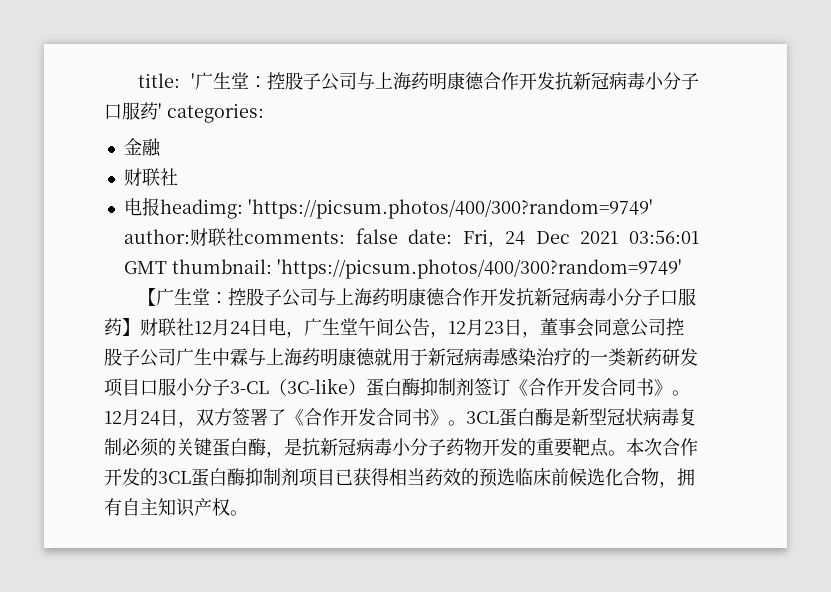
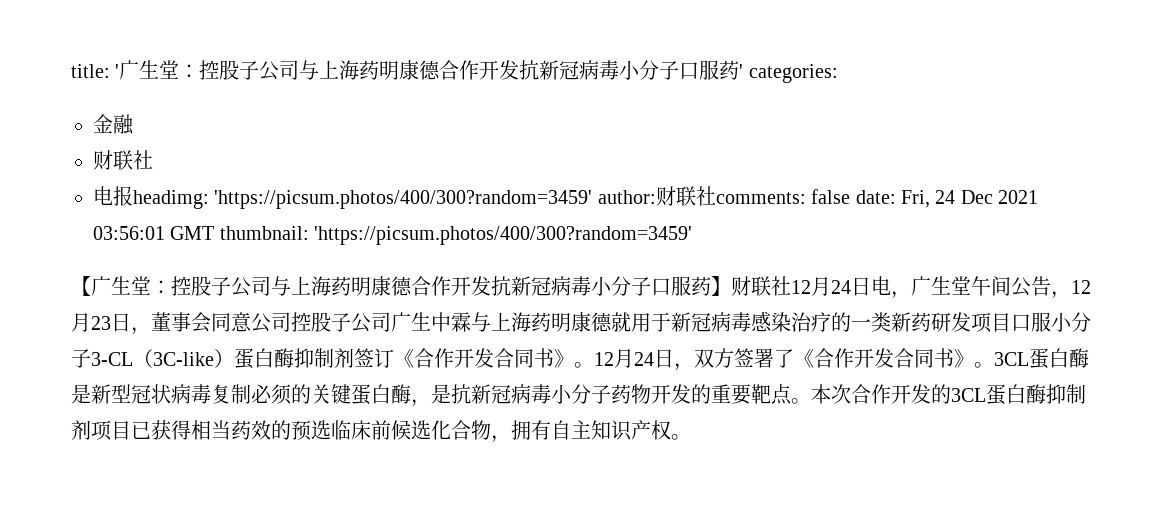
[247,199,653,219] 'https://picsum.photos/400/300?random=9749' -> [214,190,593,209] 'https://picsum.photos/400/300?random=3459'
[276,259,682,279] 'https://picsum.photos/400/300?random=9749' -> [314,226,693,245] 'https://picsum.photos/400/300?random=3459'

